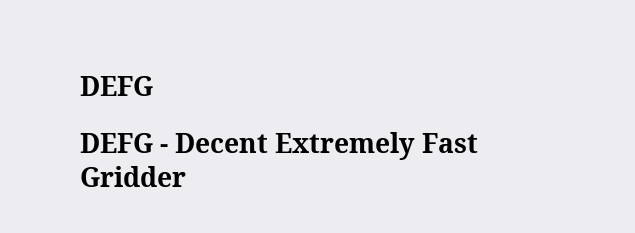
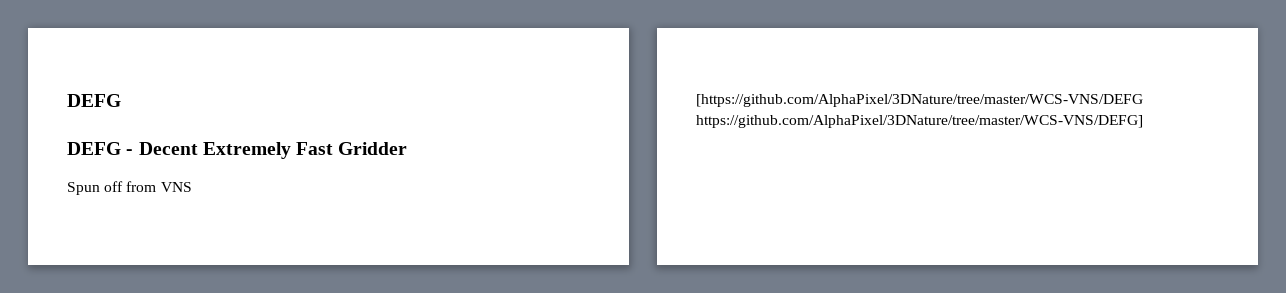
(186, 176) none -> [67,181,192,195] [696,94,1143,107] [696,115,1143,128] // Spun off from VNS [https://github.com/AlphaPixel/3DNature/tree/master/WCS-VNS/DEFG https://github.com/AlphaPixel/3DNature/tree/master/WCS-VNS/DEFG]

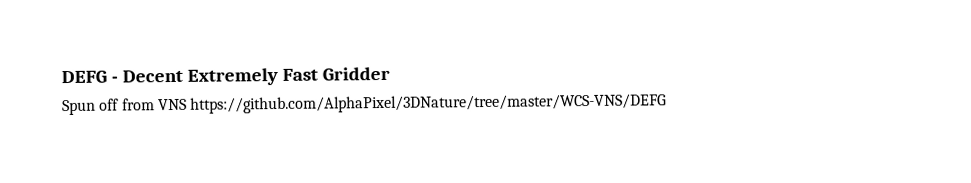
[67,94,121,107] [67,142,121,155] DEFG // DEFG -> [61,70,107,84] DEFG
[696,94,1143,107] [696,115,1143,128] [https://github.com/AlphaPixel/3DNature/tree/master/WCS-VNS/DEFG https://github.com/AlphaPixel/3DNature/tree/master/WCS-VNS/DEFG] -> [190,93,668,114] https://github.com/AlphaPixel/3DNature/tree/master/WCS-VNS/DEFG

